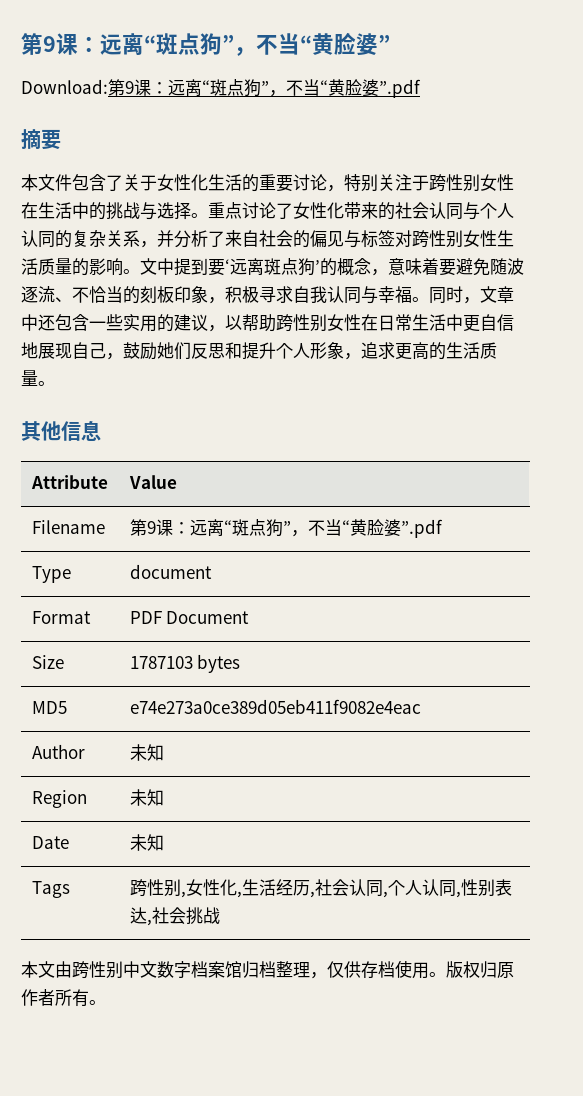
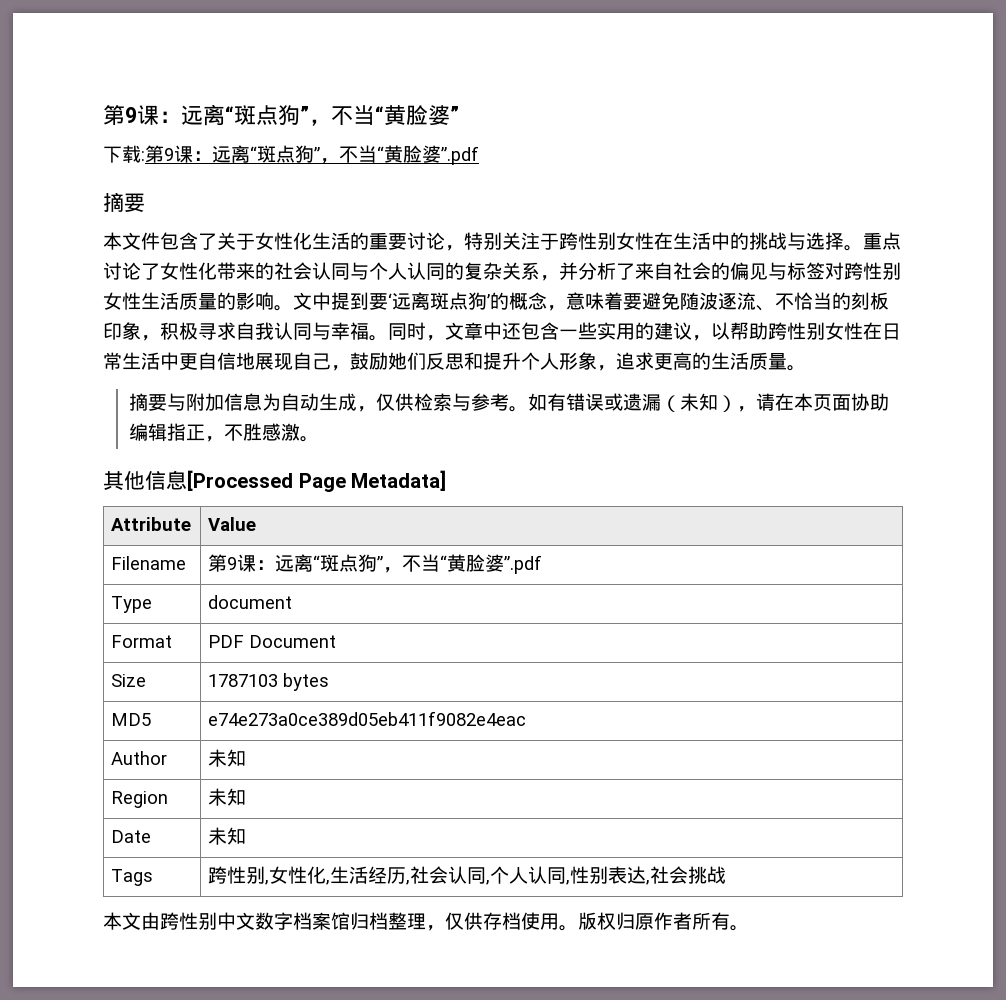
[21,79,108,94] Download: -> [103,145,145,163] 下载:
(55, 383) none -> [128,393,889,412] [128,423,319,442] // 摘要与附加信息为自动生成，仅供检索与参考。如有错误或遗漏（未知），请在本页面协助编辑指正，不胜感激。
(101, 430) none -> [187,470,447,492] [Processed Page Metadata]

